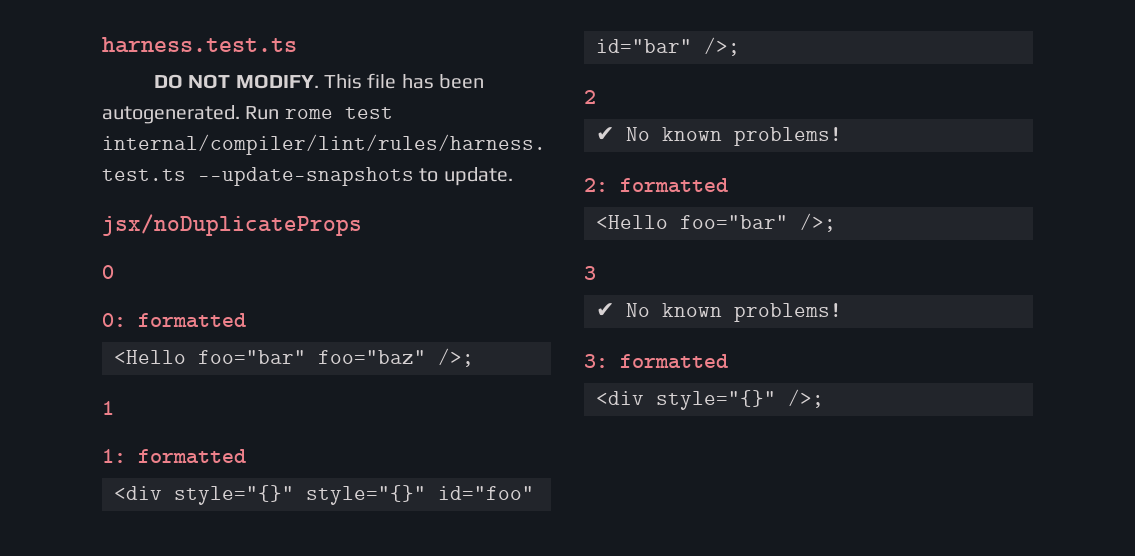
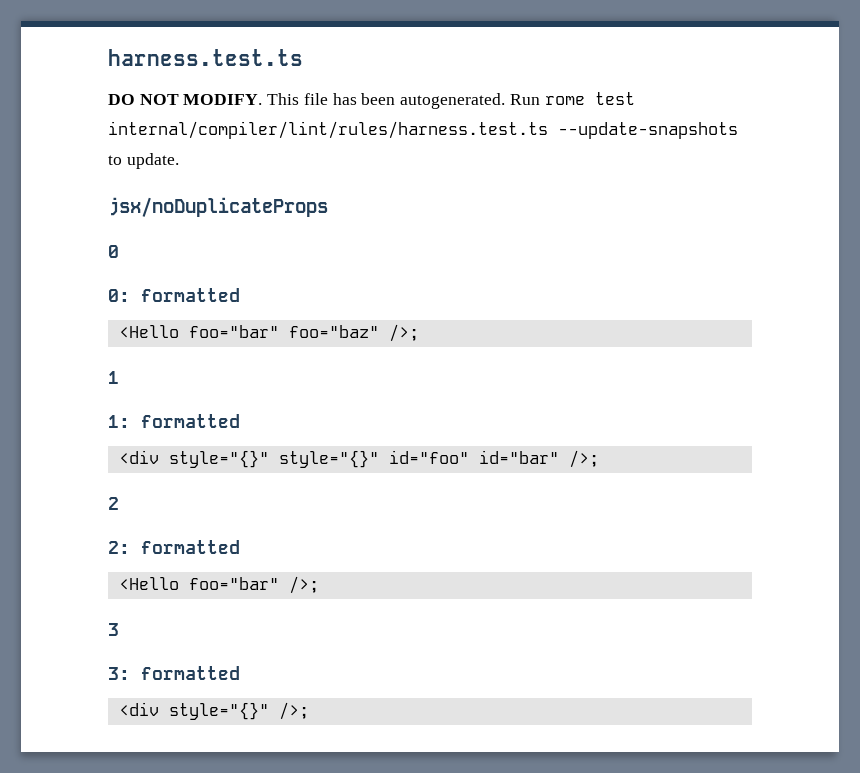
[596,127,842,146] // ✔ No known problems! -> (119, 503) none
[596,303,842,322] // ✔ No known problems! -> (119, 629) none

